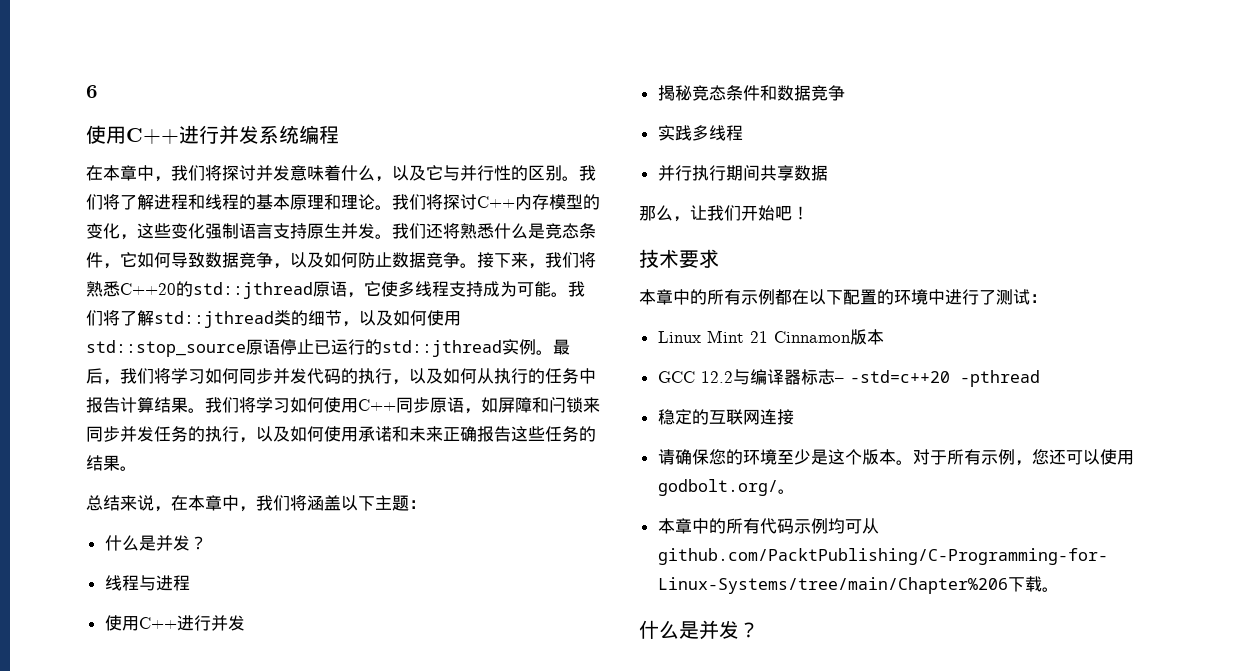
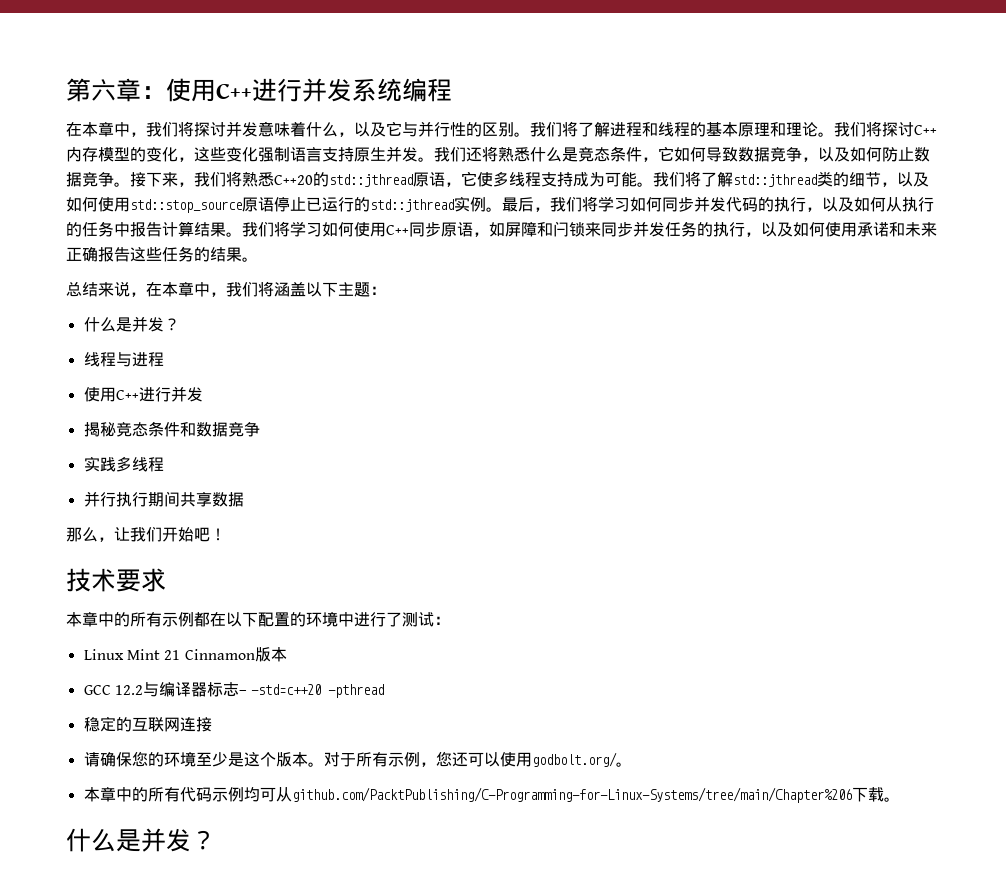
[86,85,98,98] 6 // -> [66,78,166,102] 第六章：

